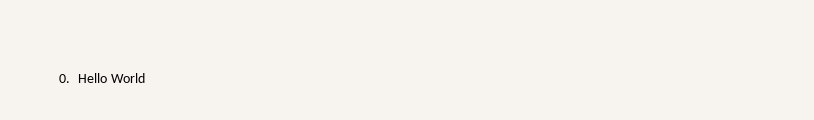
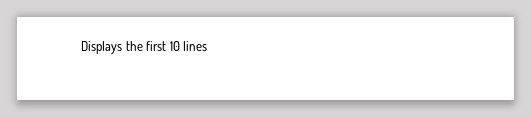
[59,73,146,83] 0. Hello World -> [81,41,208,54] Displays the first 10 lines

